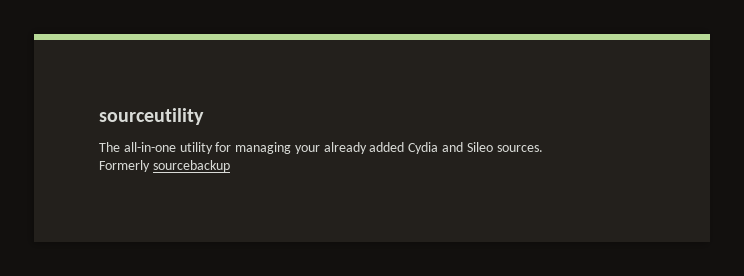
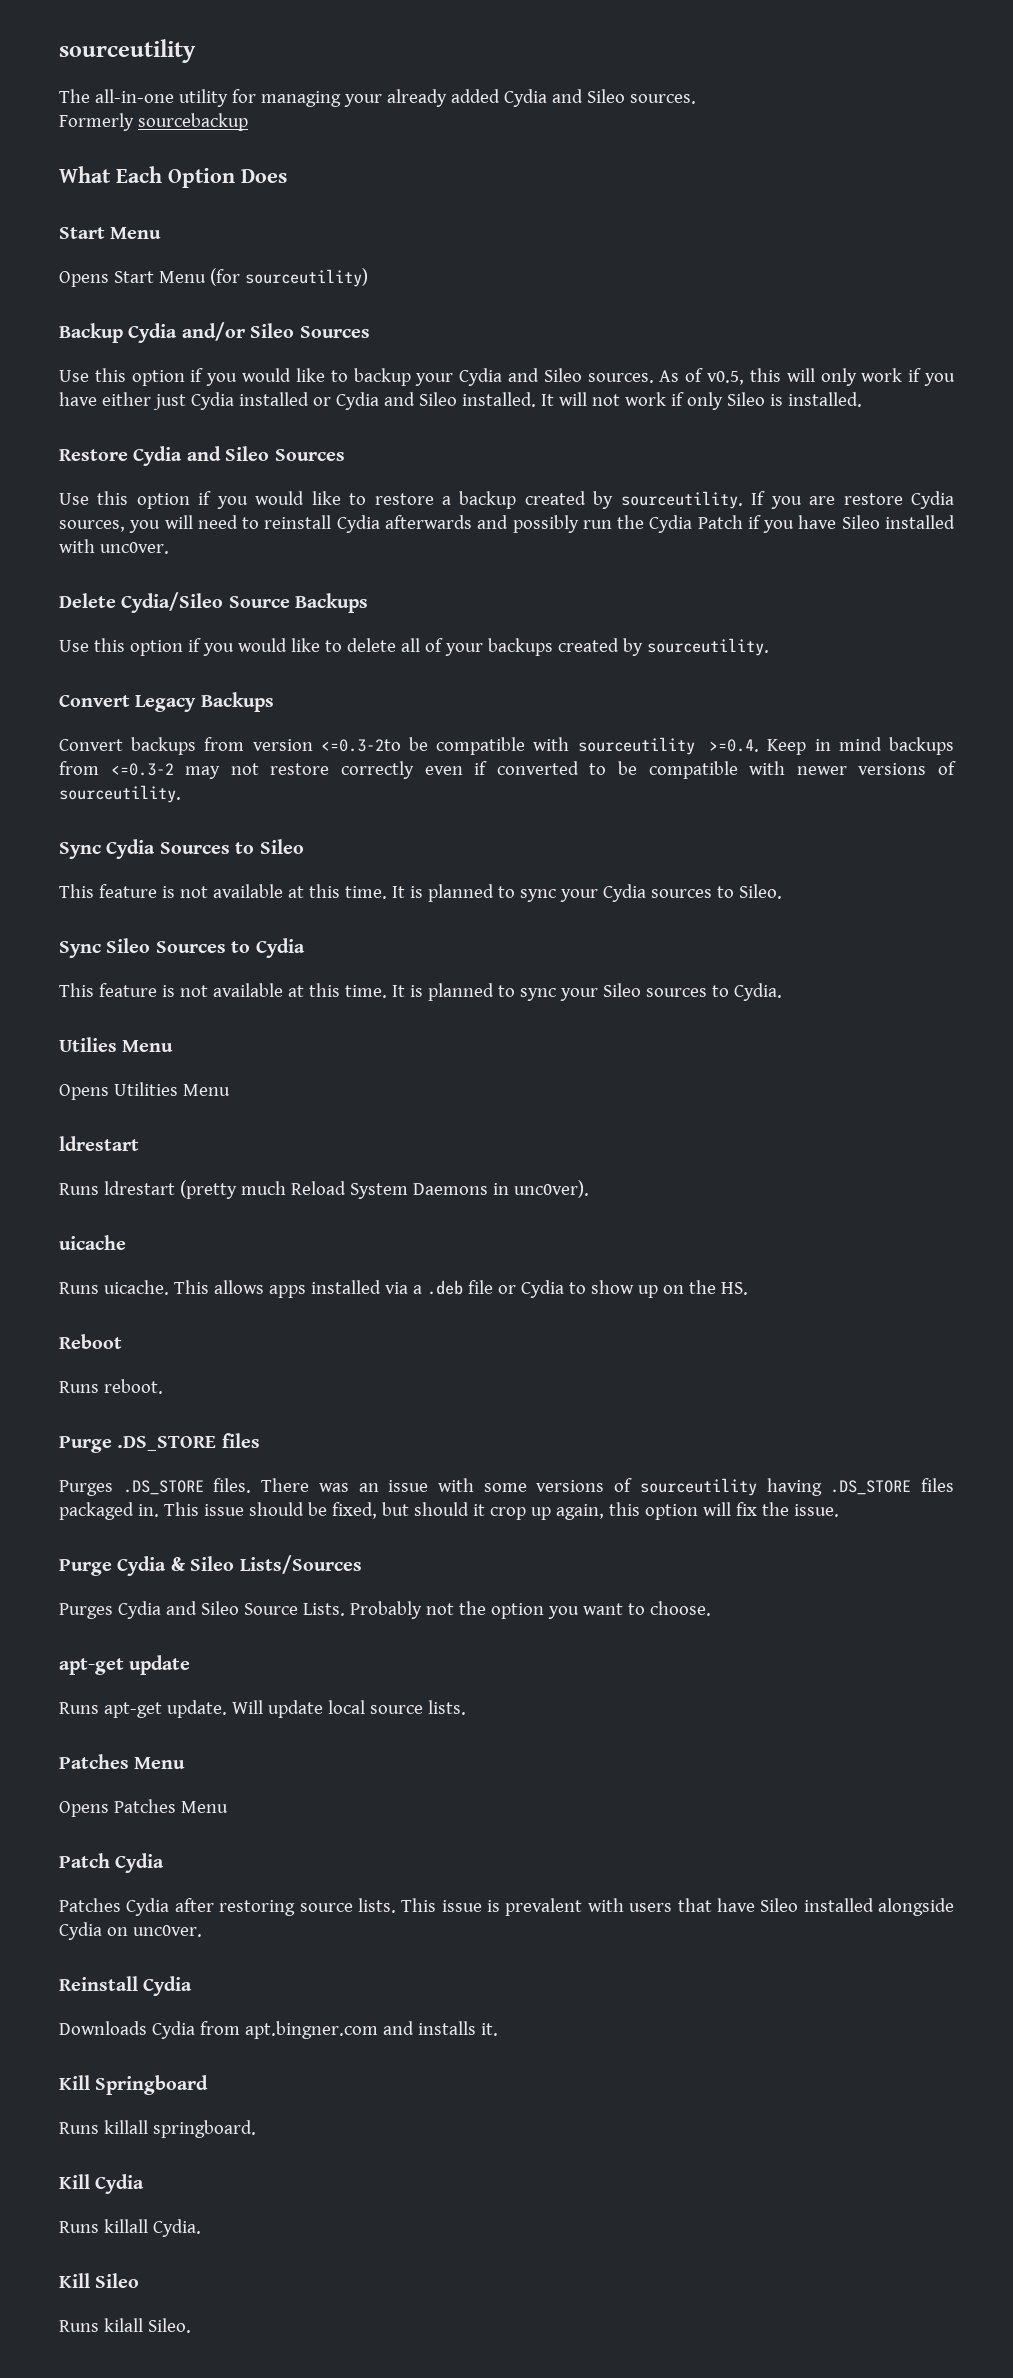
(230, 166) none -> [59,166,287,188] [59,227,162,239] [59,268,368,287] [59,322,370,343] [59,368,956,386] [59,392,862,410] [59,446,345,466] [59,491,955,509] [59,515,956,533] [59,539,169,554] [59,592,369,613] [59,638,769,656] [59,692,274,712] [59,737,954,755] [59,761,957,779] [59,785,181,803] [59,839,304,859] [59,884,782,902] [59,938,305,958] [59,983,782,1001] [59,1037,174,1052] [59,1082,230,1100] [59,1136,139,1151] [59,1180,589,1199] [59,1235,126,1250] [59,1280,748,1298] [59,1334,122,1349] [59,1379,163,1394] [59,1433,260,1453] [59,1478,954,1496] [59,1502,839,1520] [59,1555,362,1576] [59,1601,711,1619] [59,1655,191,1675] [59,1700,466,1718] [59,1754,186,1769] [59,1799,228,1817] [59,1853,165,1873] [59,1898,954,1916] [59,1922,202,1940] [59,1976,193,1996] [59,2021,498,2039] [59,2075,209,2095] [59,2120,256,2138] [59,2174,145,2194] [59,2219,201,2237] [59,2273,140,2288] [59,2318,191,2333] // What Each Option Does // Start Menu // Opens Start Menu (for sourceutility) // Backup Cydia and/or Sileo Sources // Use this option if you would like to backup your Cydia and Sileo sources. As of v0.5, this will only work if you have either just Cydia installed or Cydia and Sileo installed. It will not work if only Sileo is installed. // Restore Cydia and Sileo Sources // Use this option if you would like to restore a backup created by sourceutility. If you are restore Cydia sources, you will need to reinstall Cydia afterwards and possibly run the Cydia Patch if you have Sileo installed with unc0ver. // Delete Cydia/Sileo Source Backups // Use this option if you would like to delete all of your backups created by sourceutility. // Convert Legacy Backups // Convert backups from version <=0.3-2to be compatible with sourceutility >=0.4. Keep in mind backups from <=0.3-2 may not restore correctly even if converted to be compatible with newer versions of sourceutility. // Sync Cydia Sources to Sileo // This feature is not available at this time. It is planned to sync your Cydia sources to Sileo. // Sync Sileo Sources to Cydia // This feature is not available at this time. It is planned to sync your Sileo sources to Cydia. // Utilies Menu // Opens Utilities Menu // ldrestart // Runs ldrestart (pretty much Reload System Daemons in unc0ver). // uicache // Runs uicache. This allows apps installed via a .deb file or Cydia to show up on the HS. // Reboot // Runs reboot. // Purge .DS_STORE files // Purges .DS_STORE files. There was an issue with some versions of sourceutility having .DS_STORE files packaged in. This issue should be fixed, but should it crop up again, this option will fix the issue. // Purge Cydia & Sileo Lists/Sources // Purges Cydia and Sileo Source Lists. Probably not the option you want to choose. // apt-get update // Runs apt-get update. Will update local source lists. // Patches Menu // Opens Patches Menu // Patch Cydia // Patches Cydia after restoring source lists. This issue is prevalent with users that have Sileo installed alongside Cydia on unc0ver. // Reinstall Cydia // Downloads Cydia from apt.bingner.com and installs it. // Kill Springboard // Runs killall springboard. // Kill Cydia // Runs killall Cydia. // Kill Sileo // Runs kilall Sileo.

